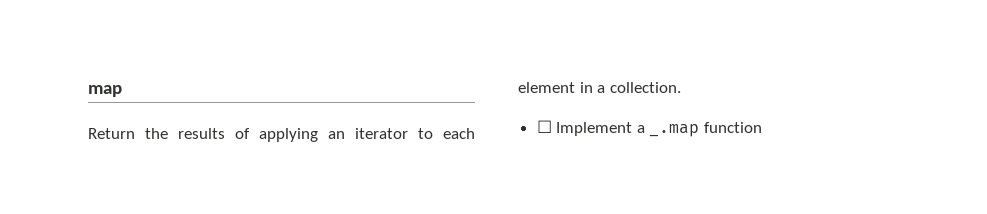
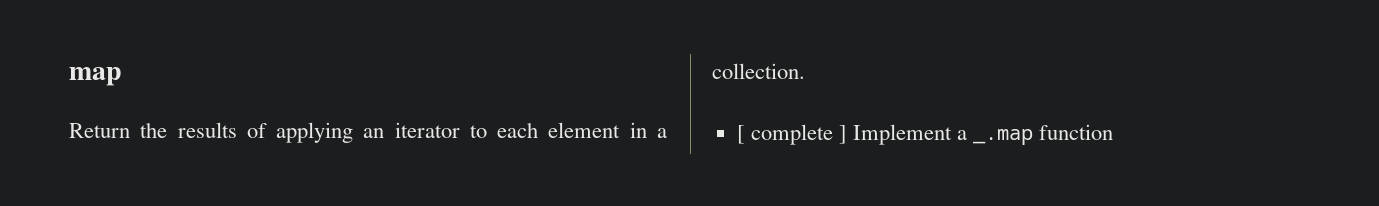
[536,120,552,133] ☐ -> [736,124,847,145] [ complete ]

